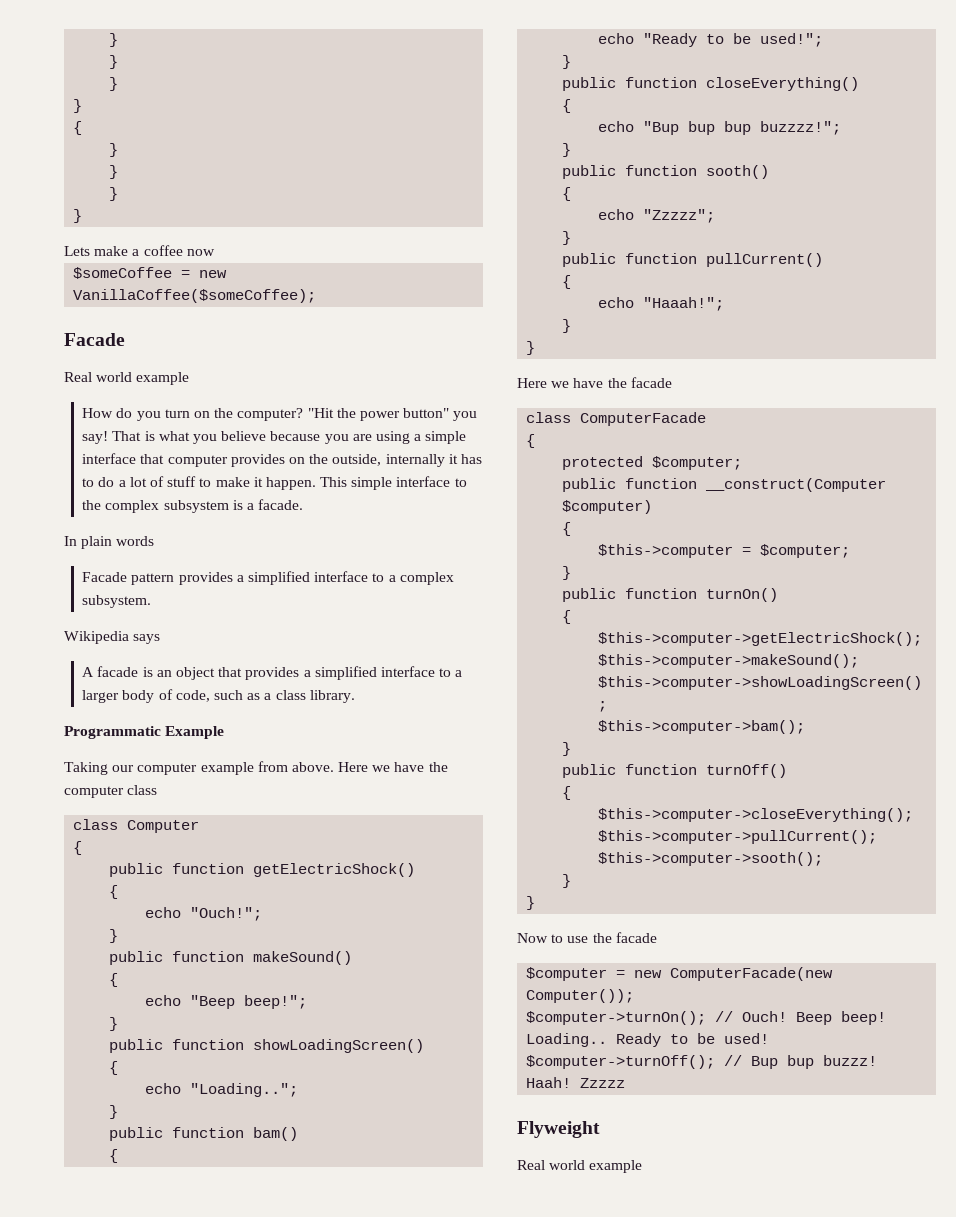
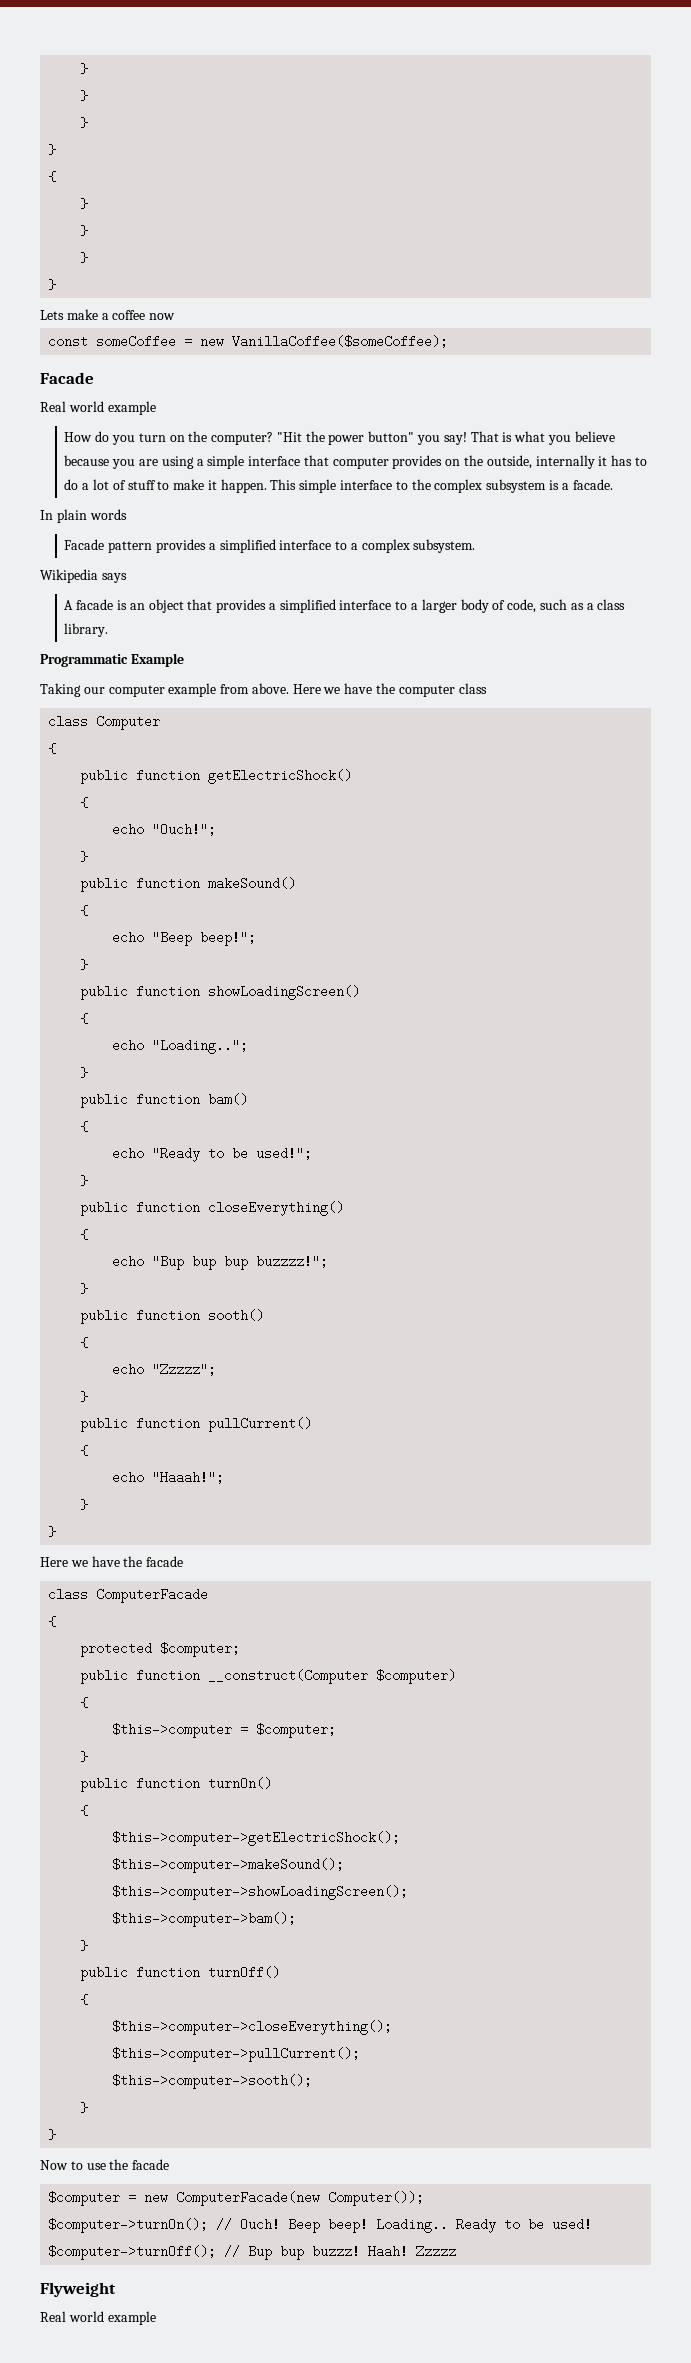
[73,267,173,279] $someCoffee -> [48,335,177,348] const someCoffee

